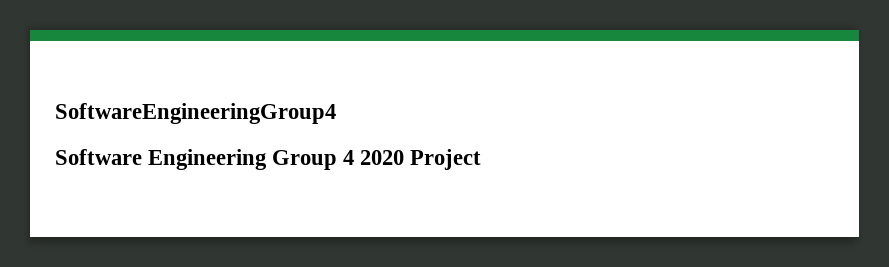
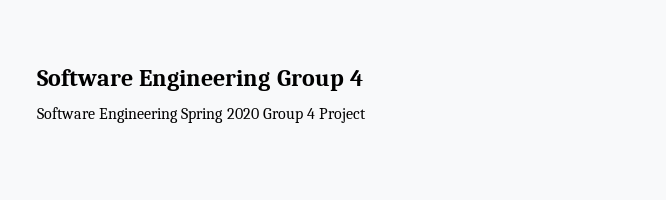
[55,103,336,124] SoftwareEngineeringGroup4 // -> (37, 77) none
[360,150,405,165] 2020 -> [37,107,315,123] // Software Engineering Spring 2020 Group 4

